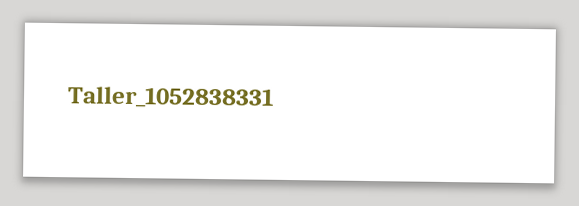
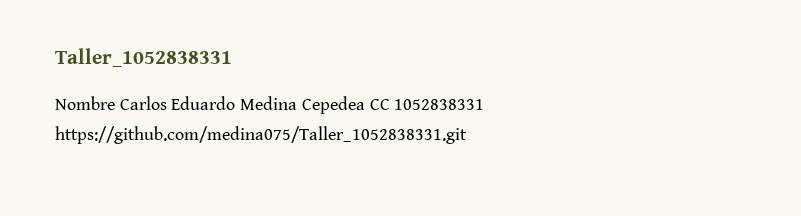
(274, 97) none -> [55,96,485,114] [55,126,467,144] // Nombre Carlos Eduardo Medina Cepedea CC 1052838331 https://github.com/medina075/Taller_1052838331.git

